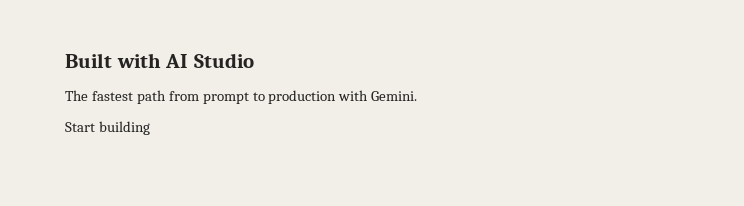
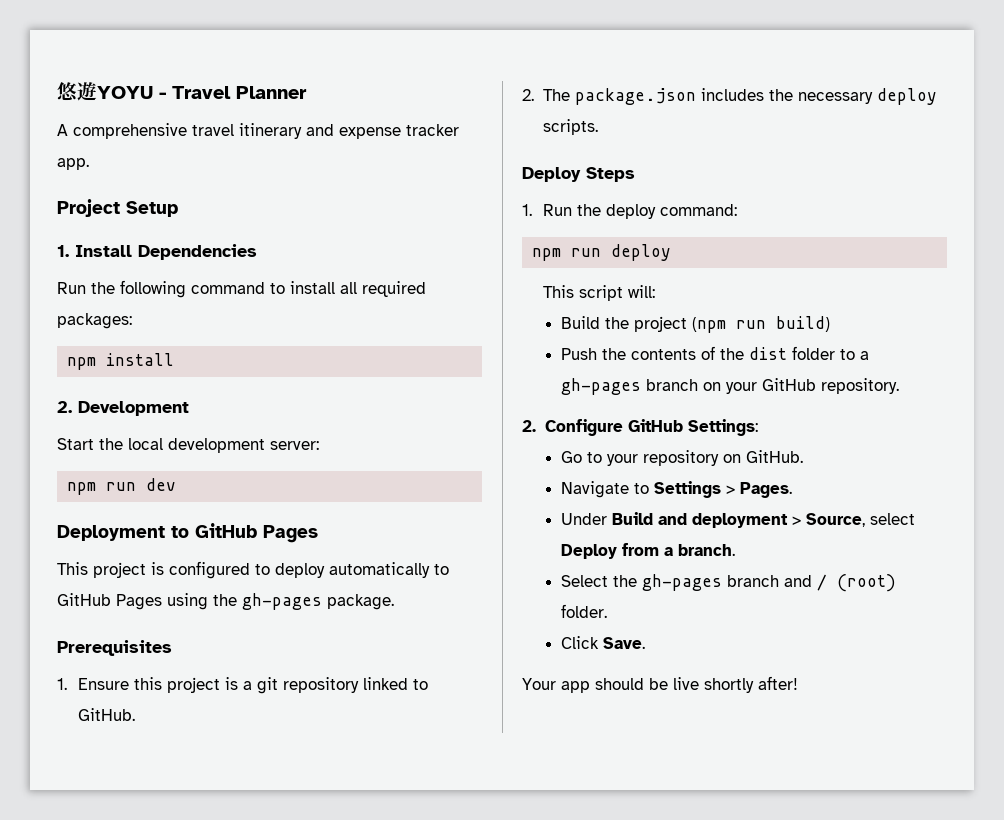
[65,53,254,68] [65,90,418,104] [65,121,150,135] Built with AI Studio // The fastest path from prompt to production with Gemini. // Start building -> [57,82,307,101] [57,123,459,139] [57,158,89,170] [57,199,178,217] [57,244,257,260] [57,280,426,298] [57,313,132,329] [67,353,175,370] [57,401,189,416] [57,438,319,453] [67,478,177,495] [57,523,318,543] [57,561,449,579] [57,593,394,610] [57,640,172,656] [57,677,428,694] [77,708,135,721] [522,88,937,105] [542,119,598,135] [522,167,635,182] [522,204,737,219] [532,244,672,261] [542,285,655,301] [561,316,831,333] [561,346,870,360] [561,378,900,395] [522,419,758,436] [561,450,804,466] [561,481,793,498] [561,512,916,528] [561,543,736,559] [561,574,897,592] [561,604,608,618] [561,636,646,649] [522,676,798,693] 悠遊YOYU - Travel Planner // A comprehensive travel itinerary and expense tracker app. // Project Setup // 1. Install Dependencies // Run the following command to install all required packages: // npm install // 2. Development // Start the local development server: // npm run dev // Deployment to GitHub Pages // This project is configured to deploy automatically to GitHub Pages using the gh-pages package. // Prerequisites // 1. Ensure this project is a git repository linked to GitHub. // 2. The package.json includes the necessary deploy scripts. // Deploy Steps // 1. Run the deploy command: // npm run deploy // This script will: // Build the project (npm run build) // Push the contents of the dist folder to a gh-pages branch on your GitHub repository. // 2. Configure GitHub Settings: // Go to your repository on GitHub. // Navigate to Settings > Pages. // Under Build and deployment > Source, select Deploy from a branch. // Select the gh-pages branch and / (root) folder. // Click Save. // Your app should be live shortly after!

